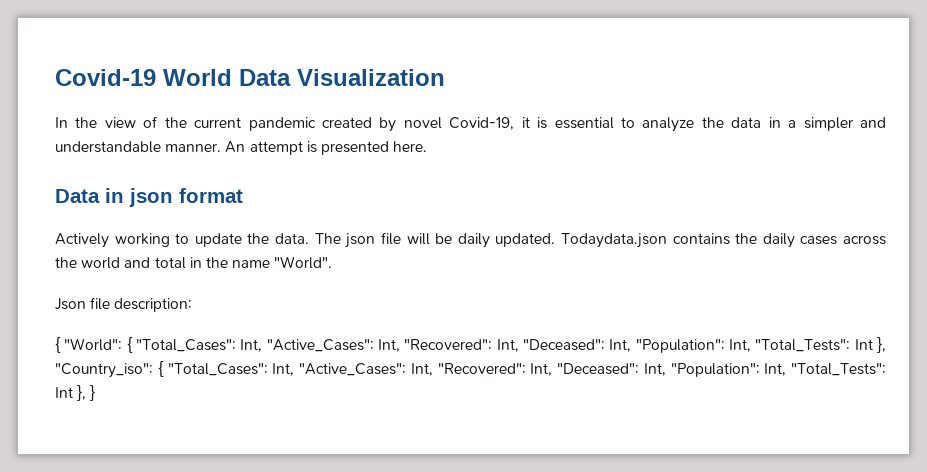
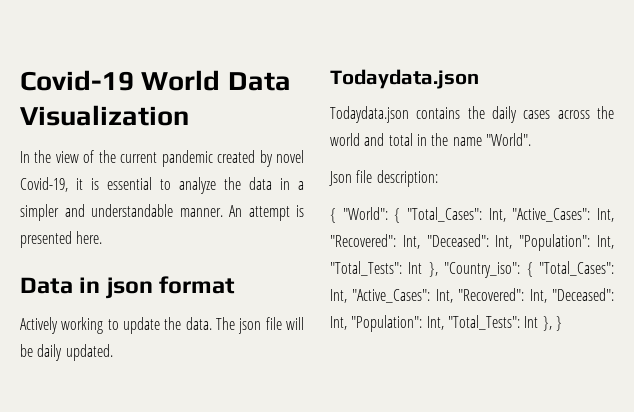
(556, 240) none -> [330,69,479,89] // Todaydata.json //

